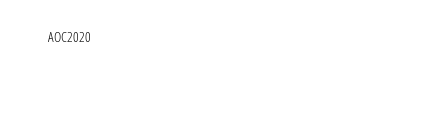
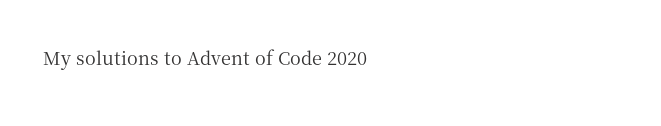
[48,32,91,42] AOC2020 -> [43,49,367,70] My solutions to Advent of Code 2020

